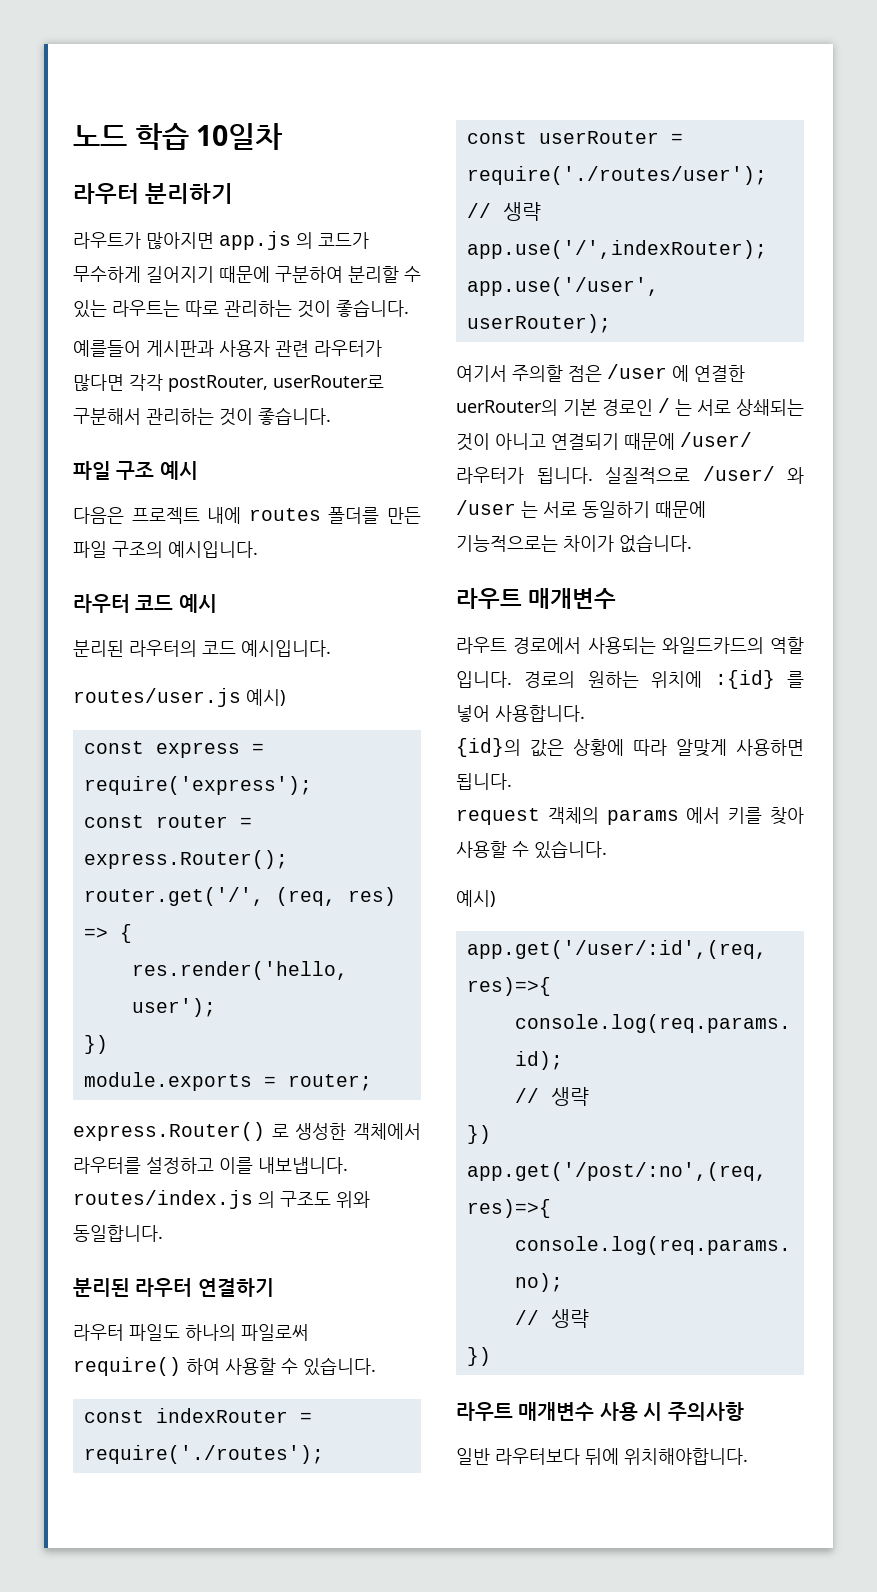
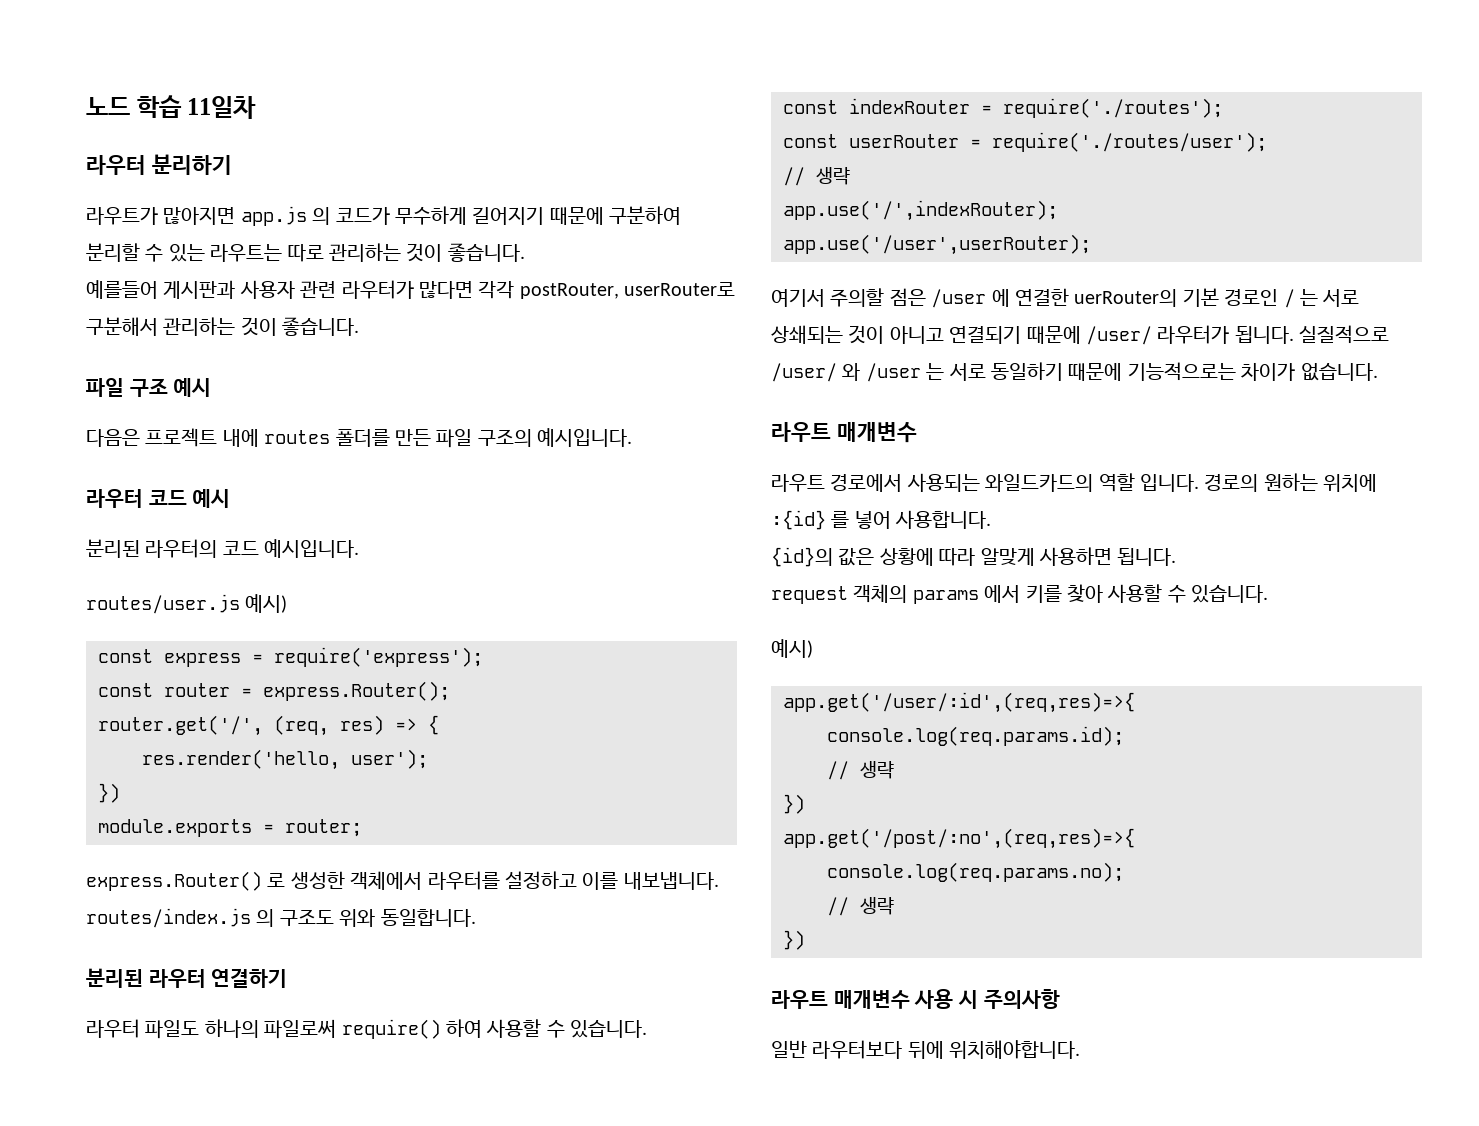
[196,123,284,150] 10일차 -> [187,96,257,119] 11일차

